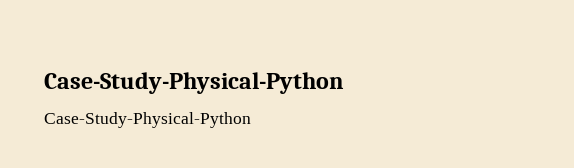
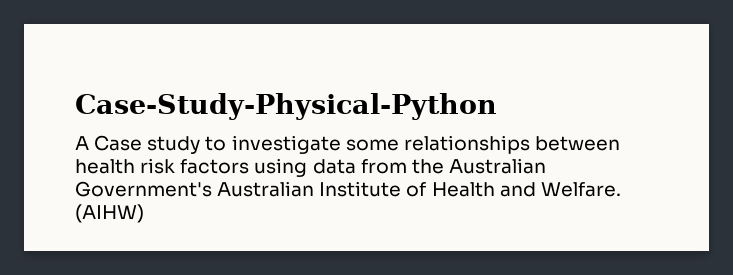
[44,112,251,128] Case-Study-Physical-Python -> [75,135,620,154] [75,158,546,177] [75,181,621,197] [75,204,144,223] A Case study to investigate some relationships between health risk factors using data from the Australian Government's Australian Institute of Health and Welfare. (AIHW)

